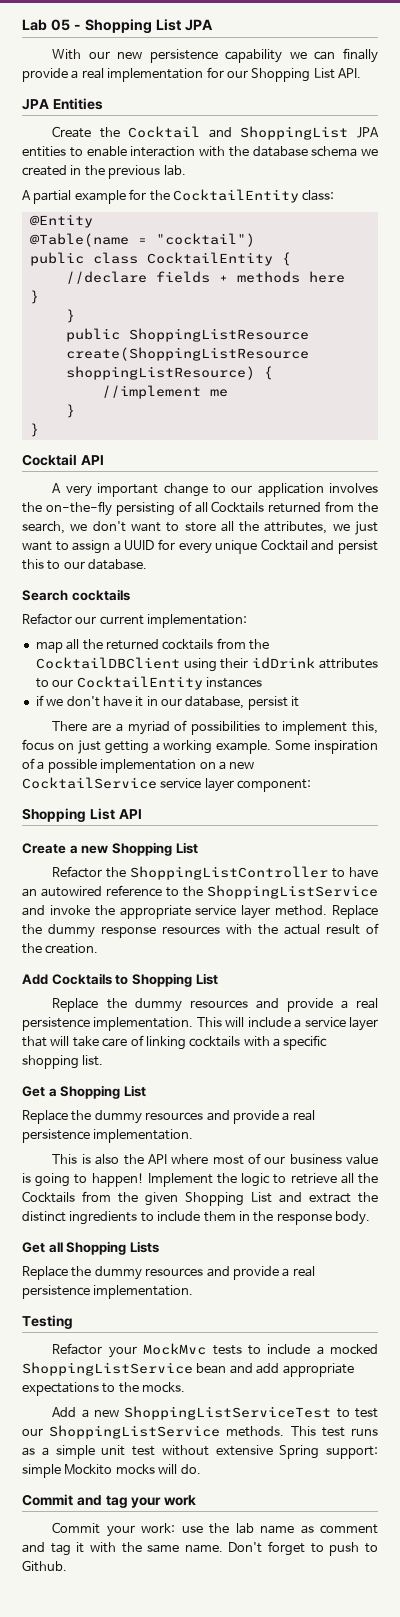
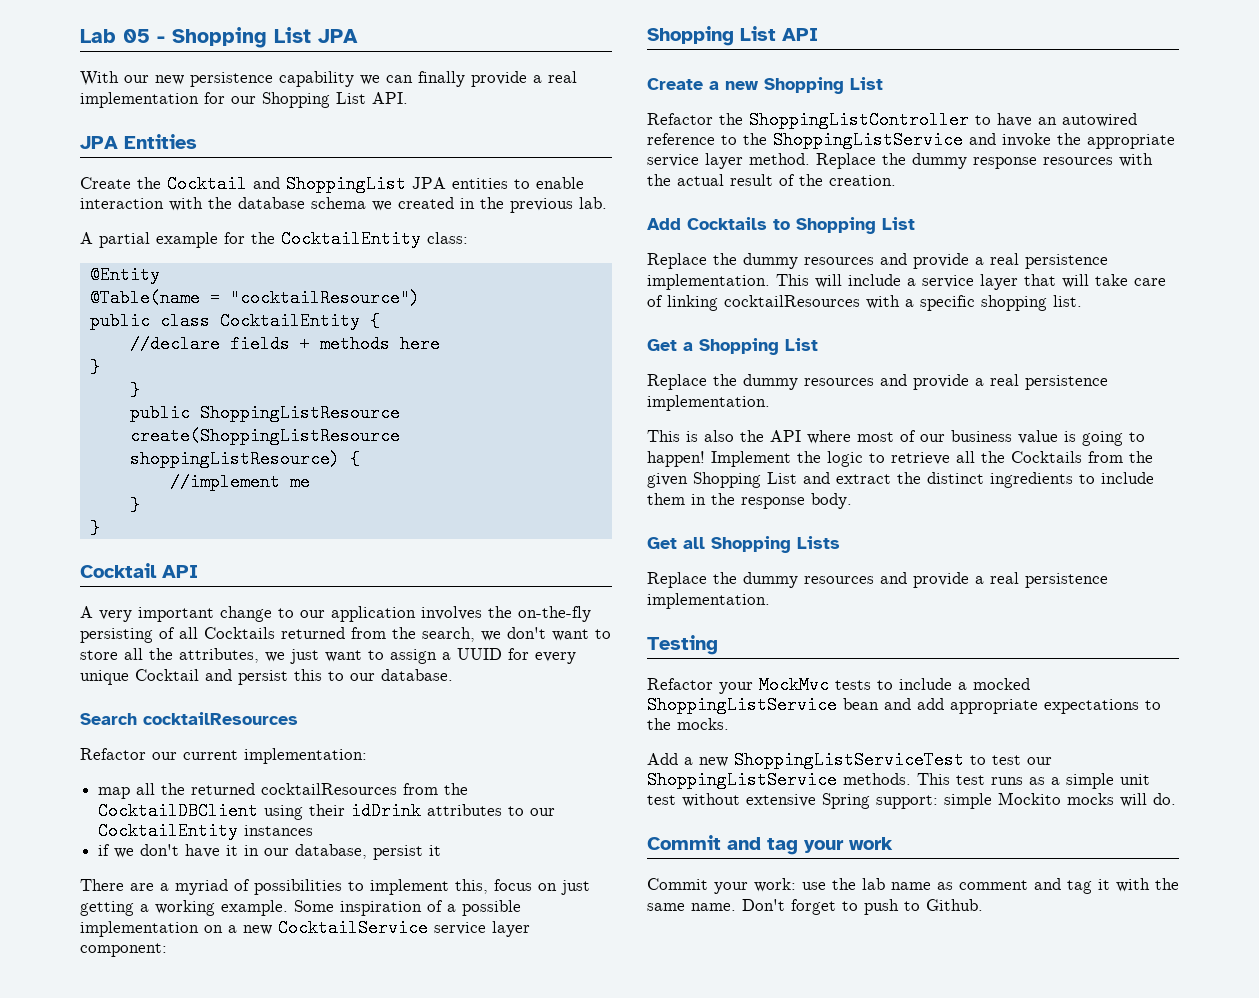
[155,233,255,247] "cocktail") -> [229,289,420,307] "cocktailResource")
[71,589,130,601] cocktails -> [143,712,298,725] cocktailResources
[162,639,214,650] cocktails -> [261,783,398,795] cocktailResources
[189,1036,241,1047] cocktails -> [724,295,860,307] cocktailResources

